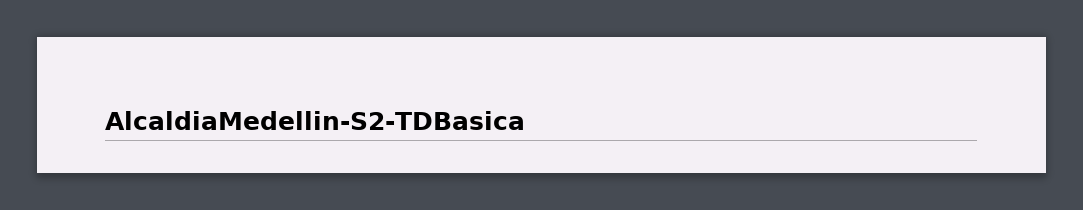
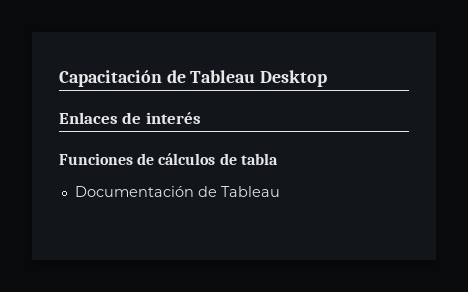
[105,111,525,130] AlcaldiaMedellin-S2-TDBasica -> [59,70,328,87] [59,112,201,124] [59,153,278,165] [74,186,280,197] Capacitación de Tableau Desktop // Enlaces de interés // Funciones de cálculos de tabla // Documentación de Tableau

